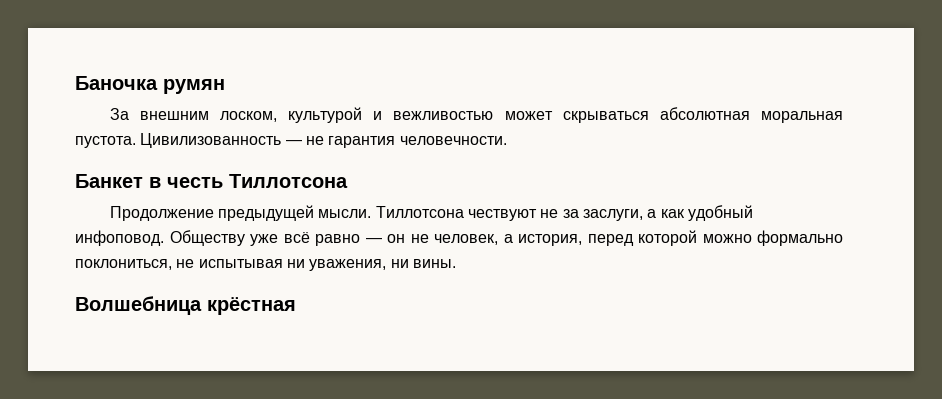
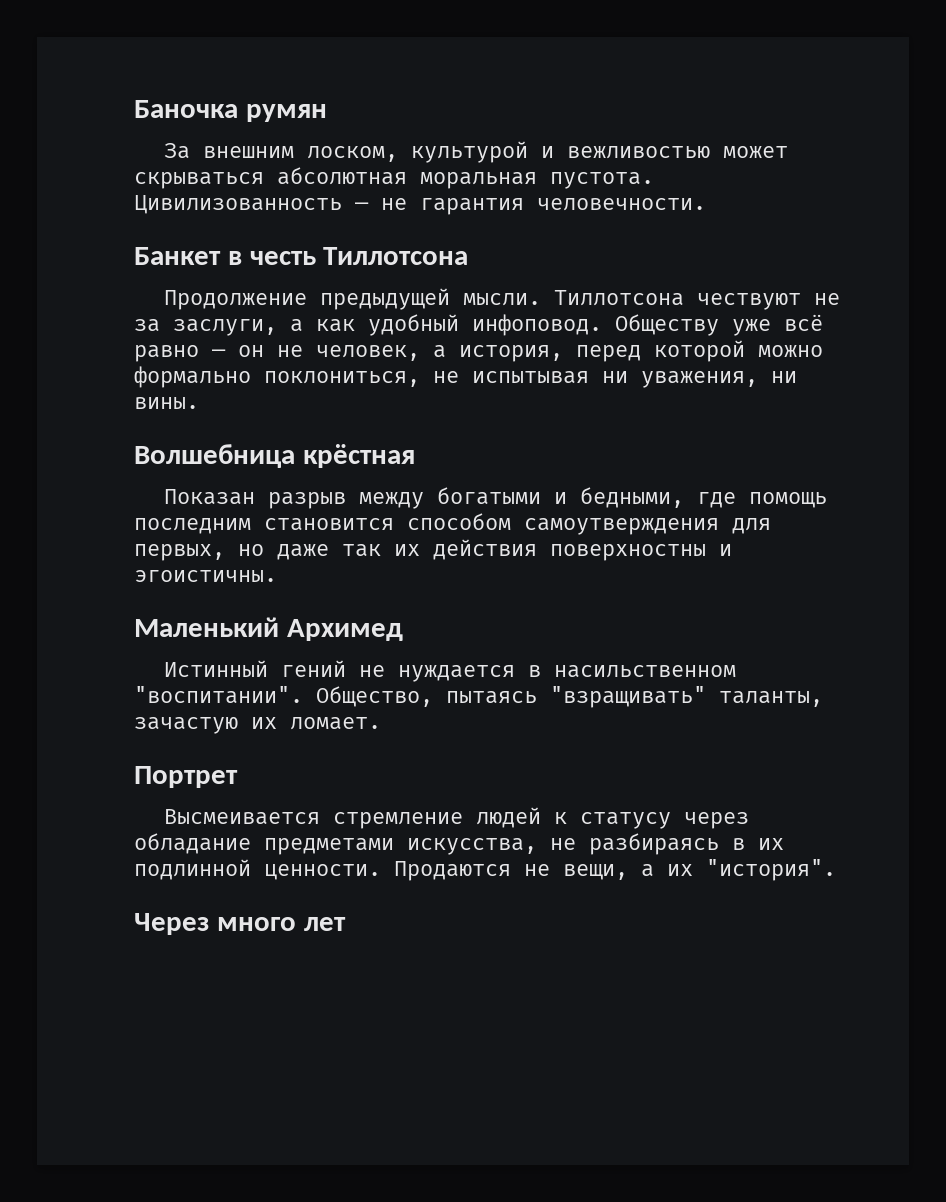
(296, 306) none -> [163,487,827,509] [134,513,771,535] [134,539,732,561] [134,570,277,582] [134,617,403,641] [163,660,736,682] [134,686,823,708] [134,717,381,734] [134,766,238,788] [163,807,749,829] [134,833,784,855] [134,859,836,881] [134,913,346,935] // Показан разрыв между богатыми и бедными, где помощь последним становится способом самоутверждения для первых, но даже так их действия поверхностны и эгоистичны. // Маленький Архимед // Истинный гений не нуждается в насильственном "воспитании". Общество, пытаясь "взращивать" таланты, зачастую их ломает. // Портрет // Высмеивается стремление людей к статусу через обладание предметами искусства, не разбираясь в их подлинной ценности. Продаются не вещи, а их "история". // Через много лет

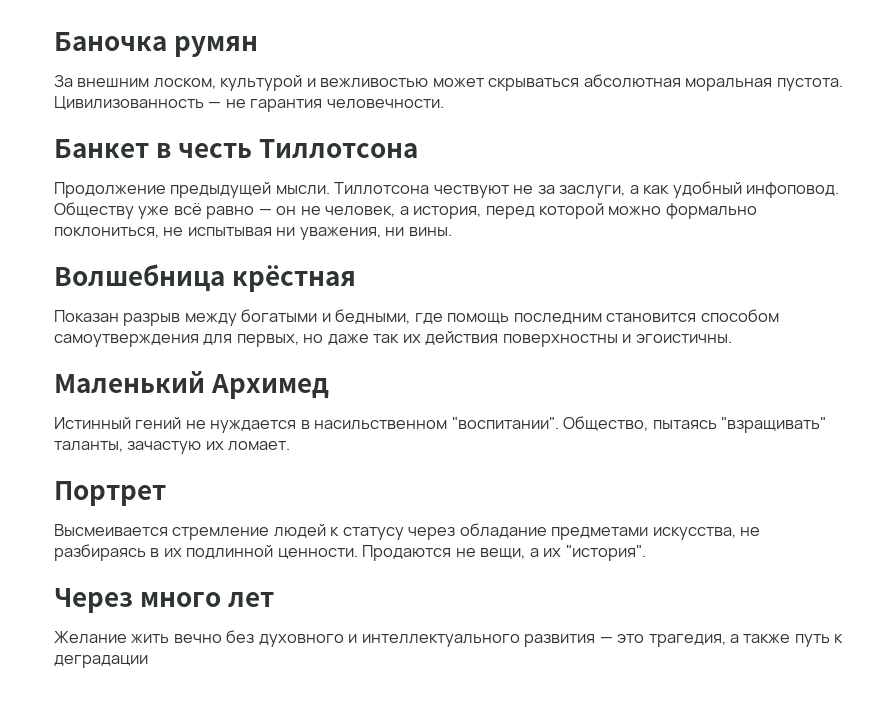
(346, 924) none -> [54,630,844,647] [54,655,148,668] // Желание жить вечно без духовного и интеллектуального развития — это трагедия, а также путь к деградации

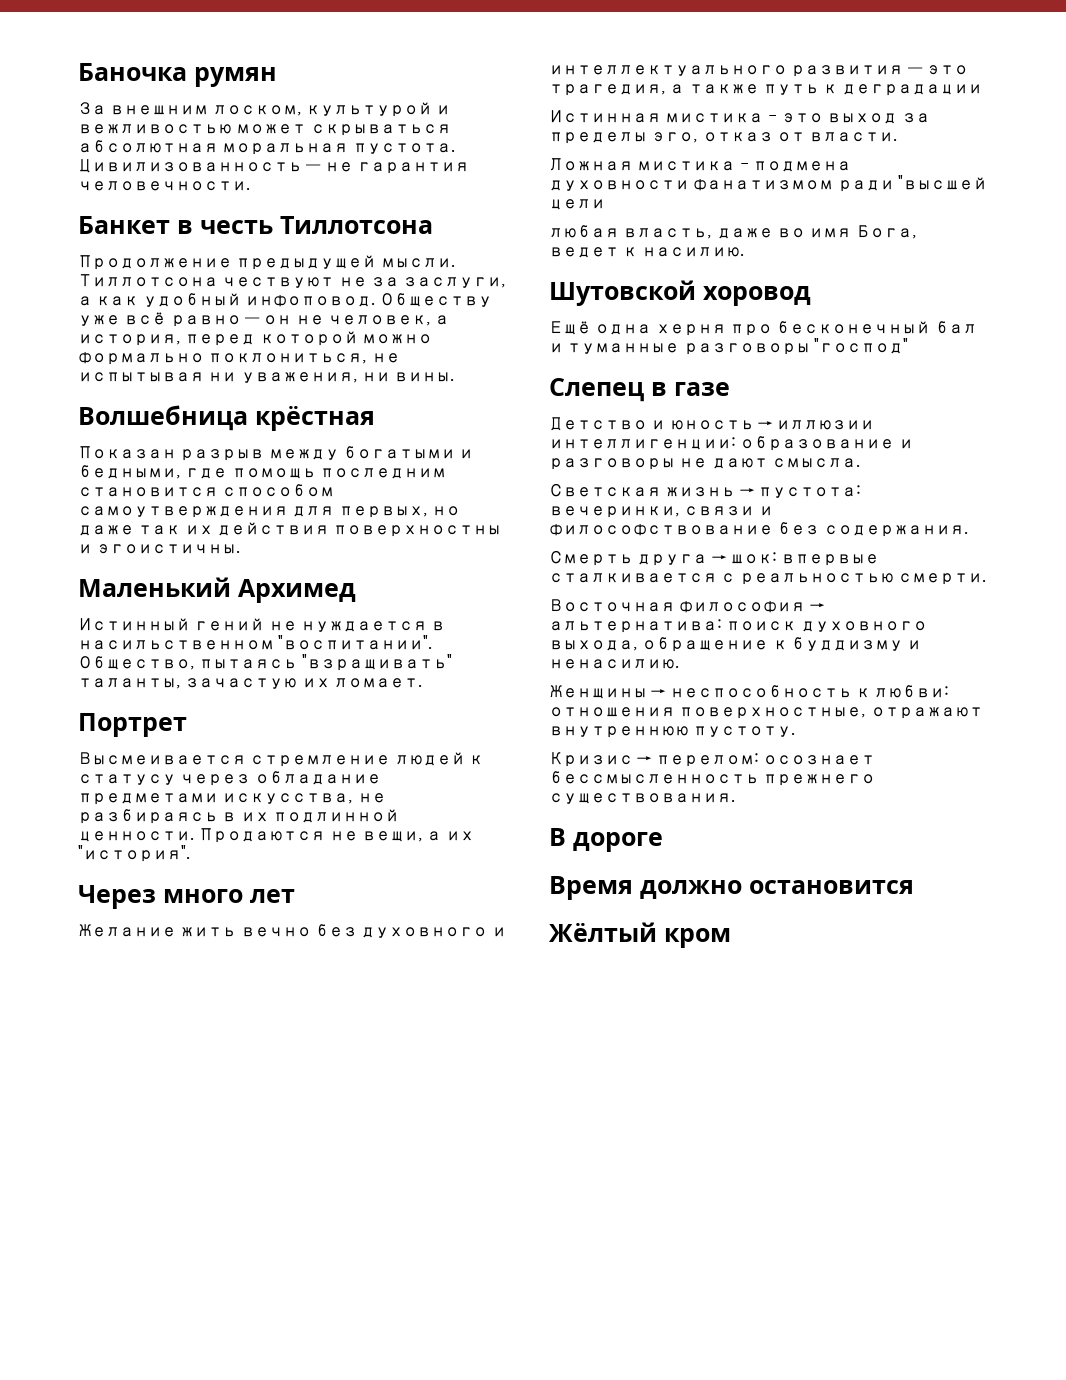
(148, 661) none -> [549,110,930,124] [549,132,899,144] [549,158,851,172] [549,175,987,192] [549,199,605,210] [549,225,917,239] [549,247,745,258] [549,280,811,306] [549,321,977,336] [549,338,908,355] [549,378,730,402] [549,417,875,431] [549,436,913,451] [549,458,861,470] [549,483,861,498] [549,506,773,518] [549,522,969,537] [549,550,880,566] [549,573,987,585] [549,599,825,613] [549,619,927,633] [549,637,922,652] [549,659,680,669] [549,685,950,699] [549,707,983,719] [549,726,797,738] [549,752,875,767] [549,771,876,786] [549,793,736,804] [549,828,663,852] [549,876,914,900] [549,922,731,948] // Истинная мистика - это выход за пределы эго, отказ от власти. // Ложная мистика - подмена духовности фанатизмом ради "высшей цели // любая власть, даже во имя Бога, ведет к насилию. // Шутовской хоровод // Ещё одна херня про бесконечный бал и туманные разговоры "господ" // Слепец в газе // Детство и юность → иллюзии интеллигенции: образование и разговоры не дают смысла. // Светская жизнь → пустота: вечеринки, связи и философствование без содержания. // Смерть друга → шок: впервые сталкивается с реальностью смерти. // Восточная философия → альтернатива: поиск духовного выхода, обращение к буддизму и ненасилию. // Женщины → неспособность к любви: отношения поверхностные, отражают внутреннюю пустоту. // Кризис → перелом: осознает бессмысленность прежнего существования. // В дороге // Время должно остановится // Жёлтый кром

